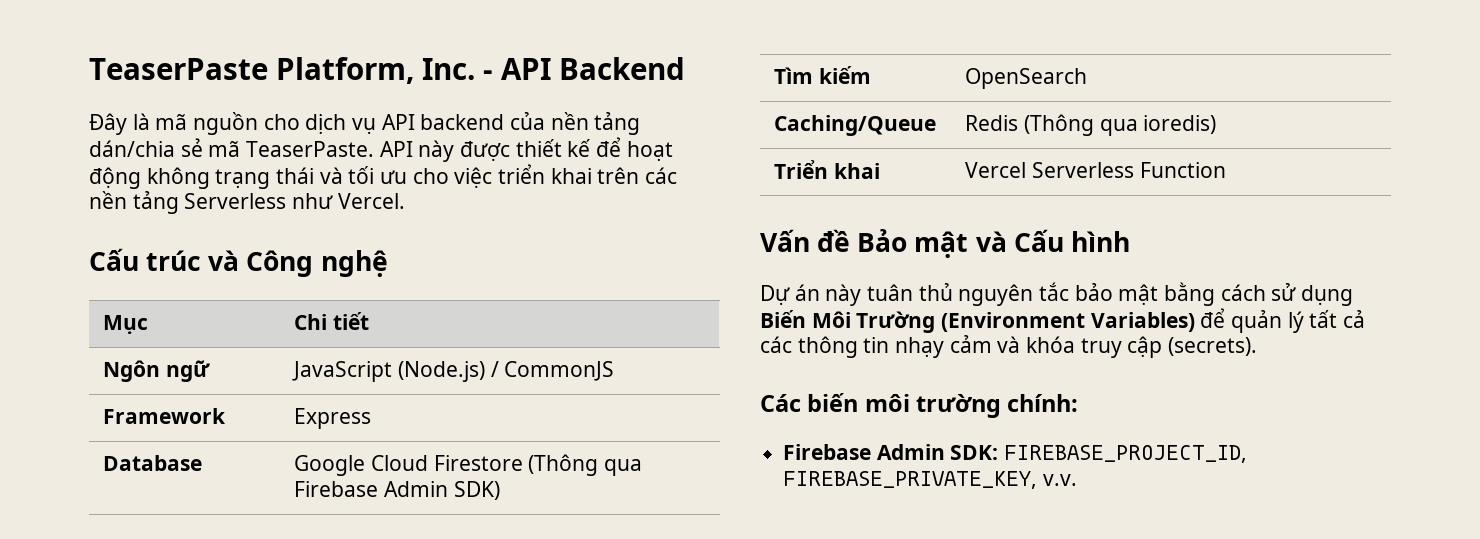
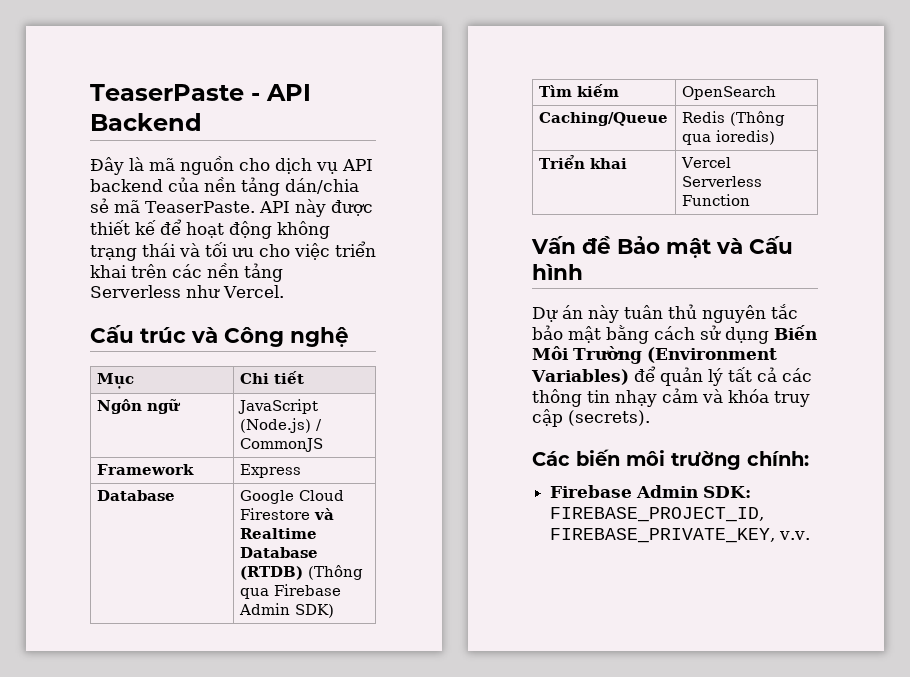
[276,57,475,84] Platform, Inc. -> (244, 92) none
(523, 463) none -> [313,508,334,520] [239,528,317,539] [239,547,318,558] [239,566,303,580] và Realtime Database (RTDB)

